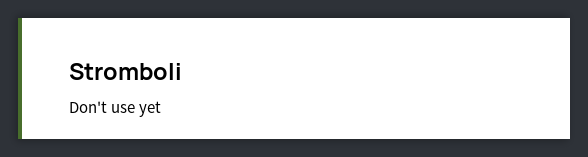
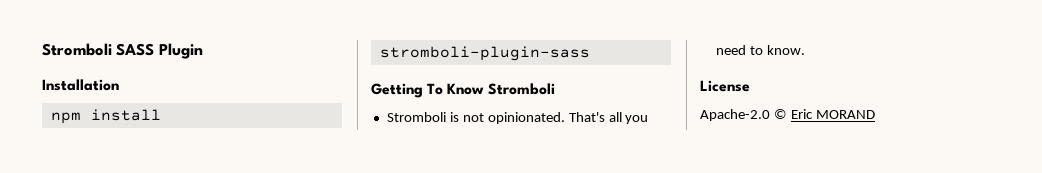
[69,63,182,80] [69,101,162,117] Stromboli // Don't use yet -> [42,43,203,59] [42,79,119,91] [50,109,161,124] [379,46,590,61] [371,83,555,98] [386,112,649,124] [715,45,805,55] [700,80,750,92] [700,109,875,121] Stromboli SASS Plugin // Installation // npm install stromboli-plugin-sass // Getting To Know Stromboli // Stromboli is not opinionated. That's all you need to know. // License // Apache-2.0 © Eric MORAND

